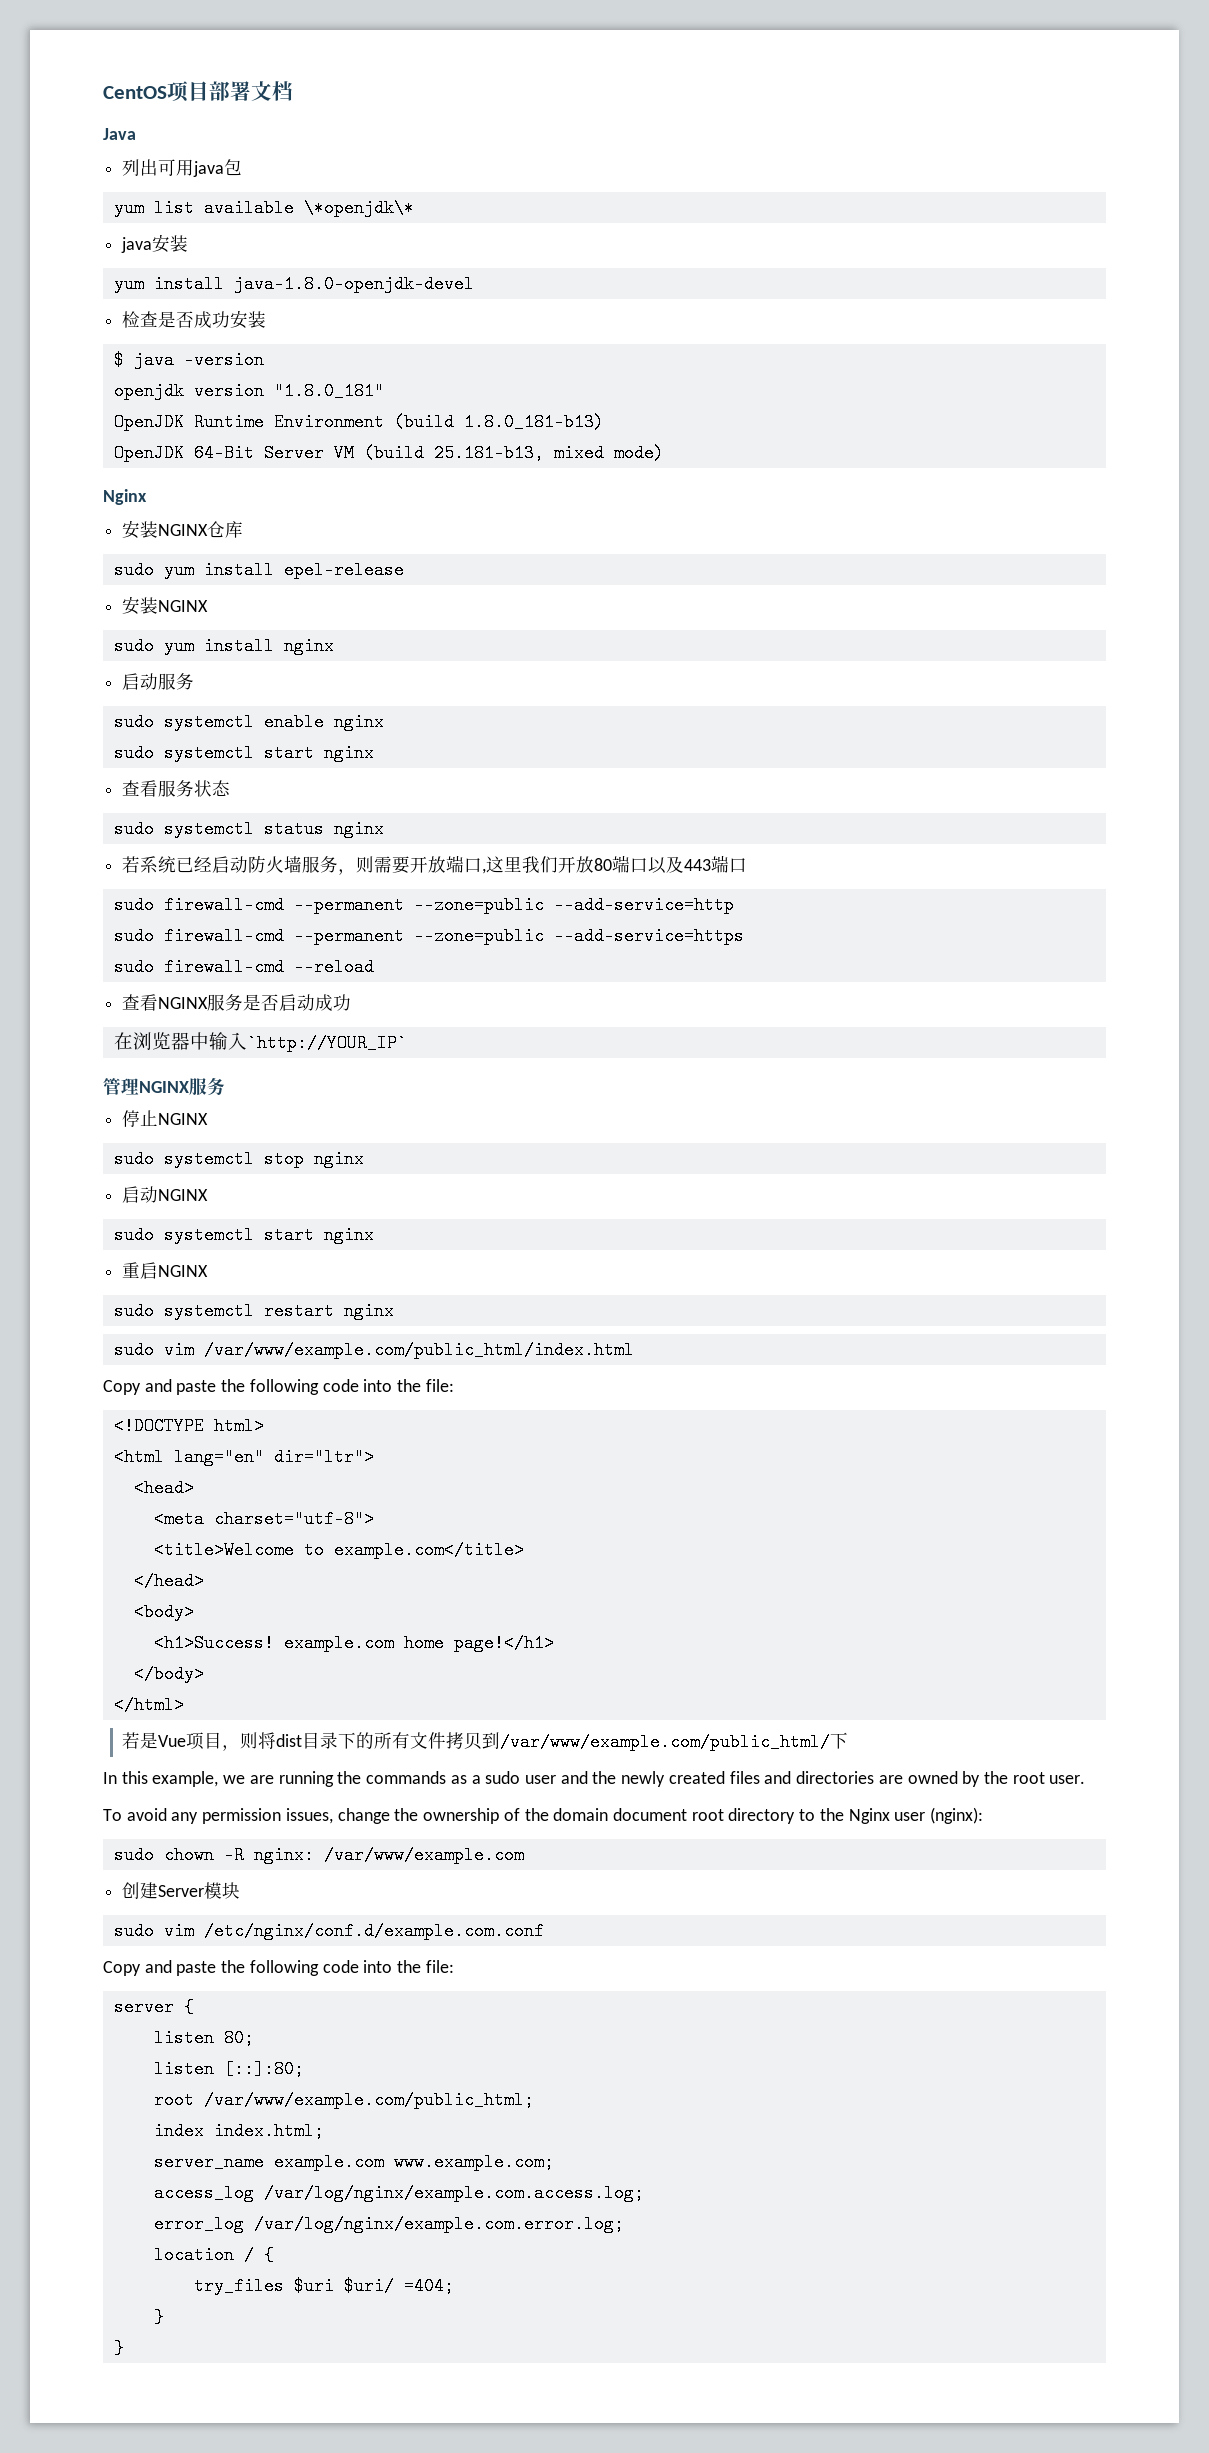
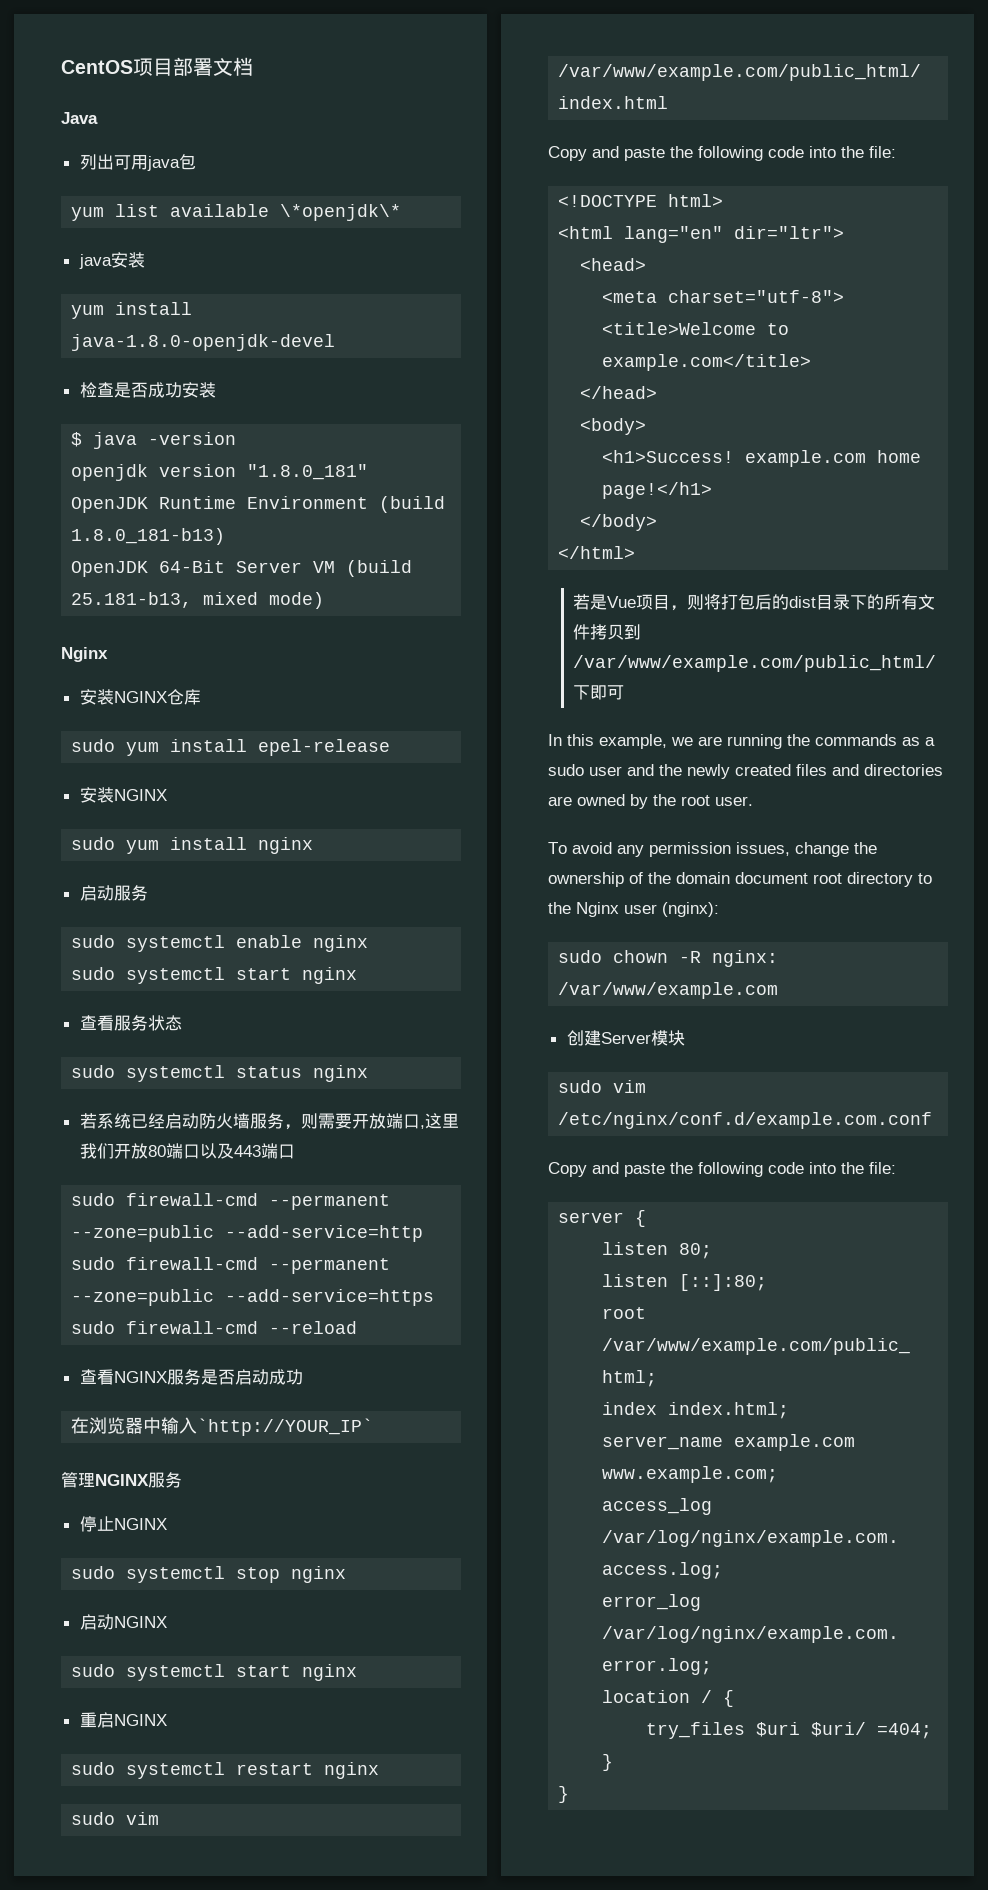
(277, 1740) none -> [720,594,789,610] 打包后的
(849, 1740) none -> [589,685,624,700] 即可

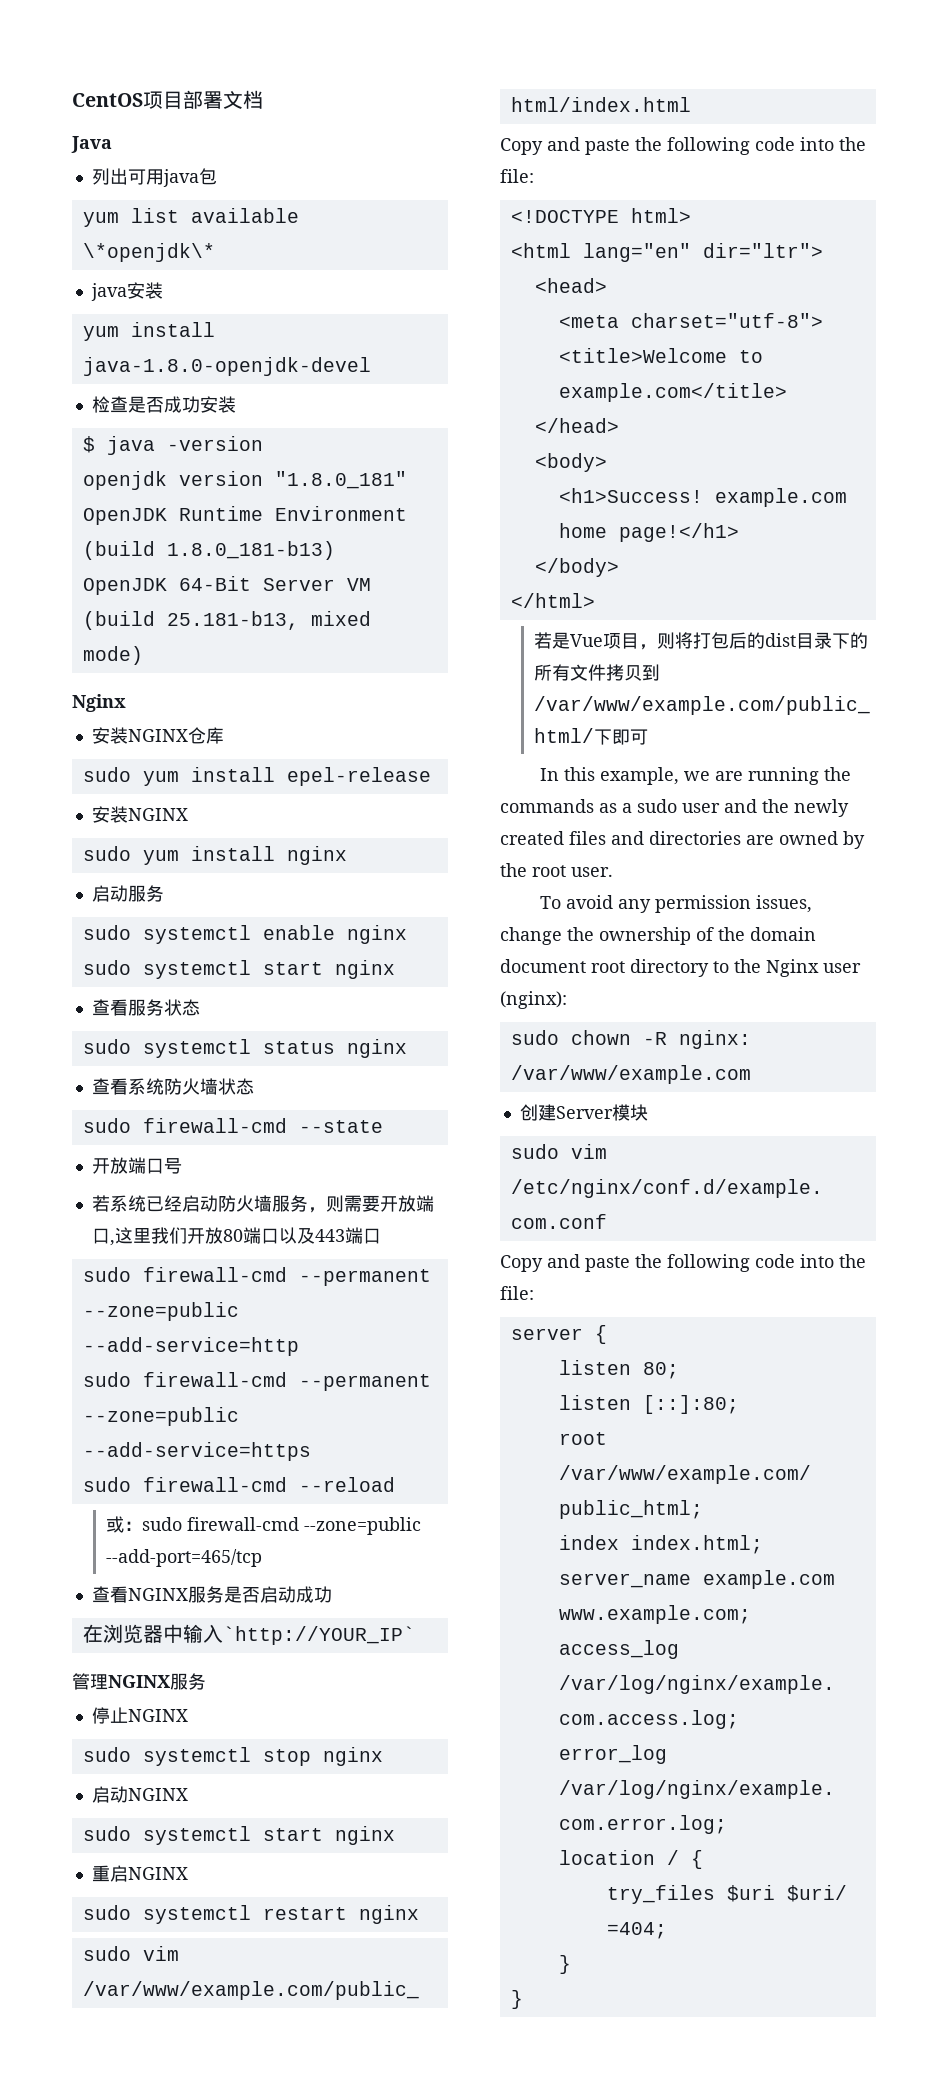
(369, 1073) none -> [91,1078,254,1095] [82,1118,383,1133] [91,1157,182,1174] // 查看系统防火墙状态 // sudo firewall-cmd --state // 开放端口号
(358, 1327) none -> [105,1516,421,1535] [105,1549,262,1567] // 或：sudo firewall-cmd --zone=public --add-port=465/tcp

